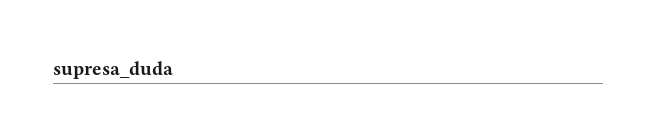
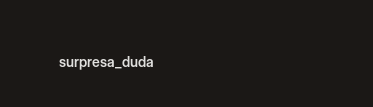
[53,61,173,79] supresa_duda -> [59,56,154,70] surpresa_duda

